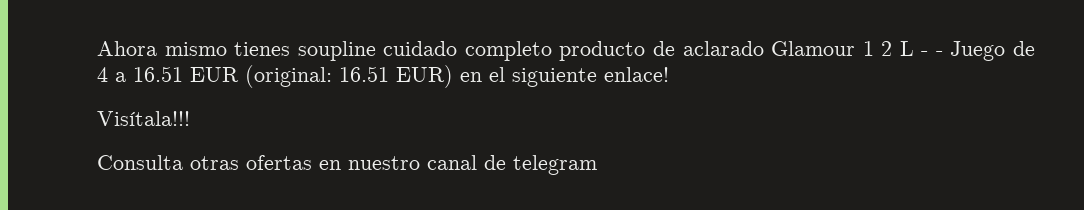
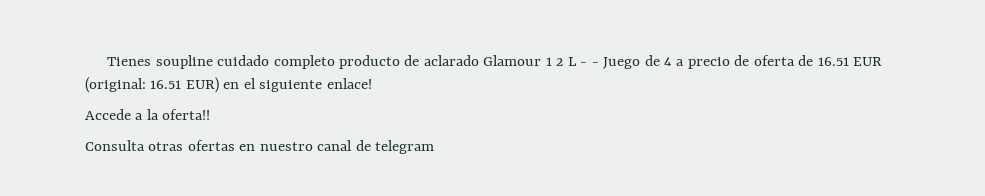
[97,41,291,56] Ahora mismo tienes -> [107,57,152,66] Tienes
(126, 77) none -> [687,55,814,69] precio de oferta de
[97,111,190,126] Visítala!!! -> [85,109,211,120] Accede a la oferta!!

